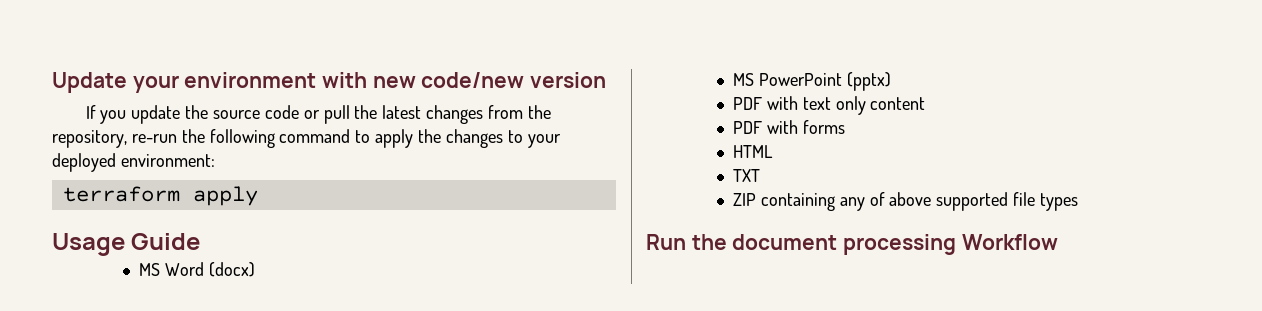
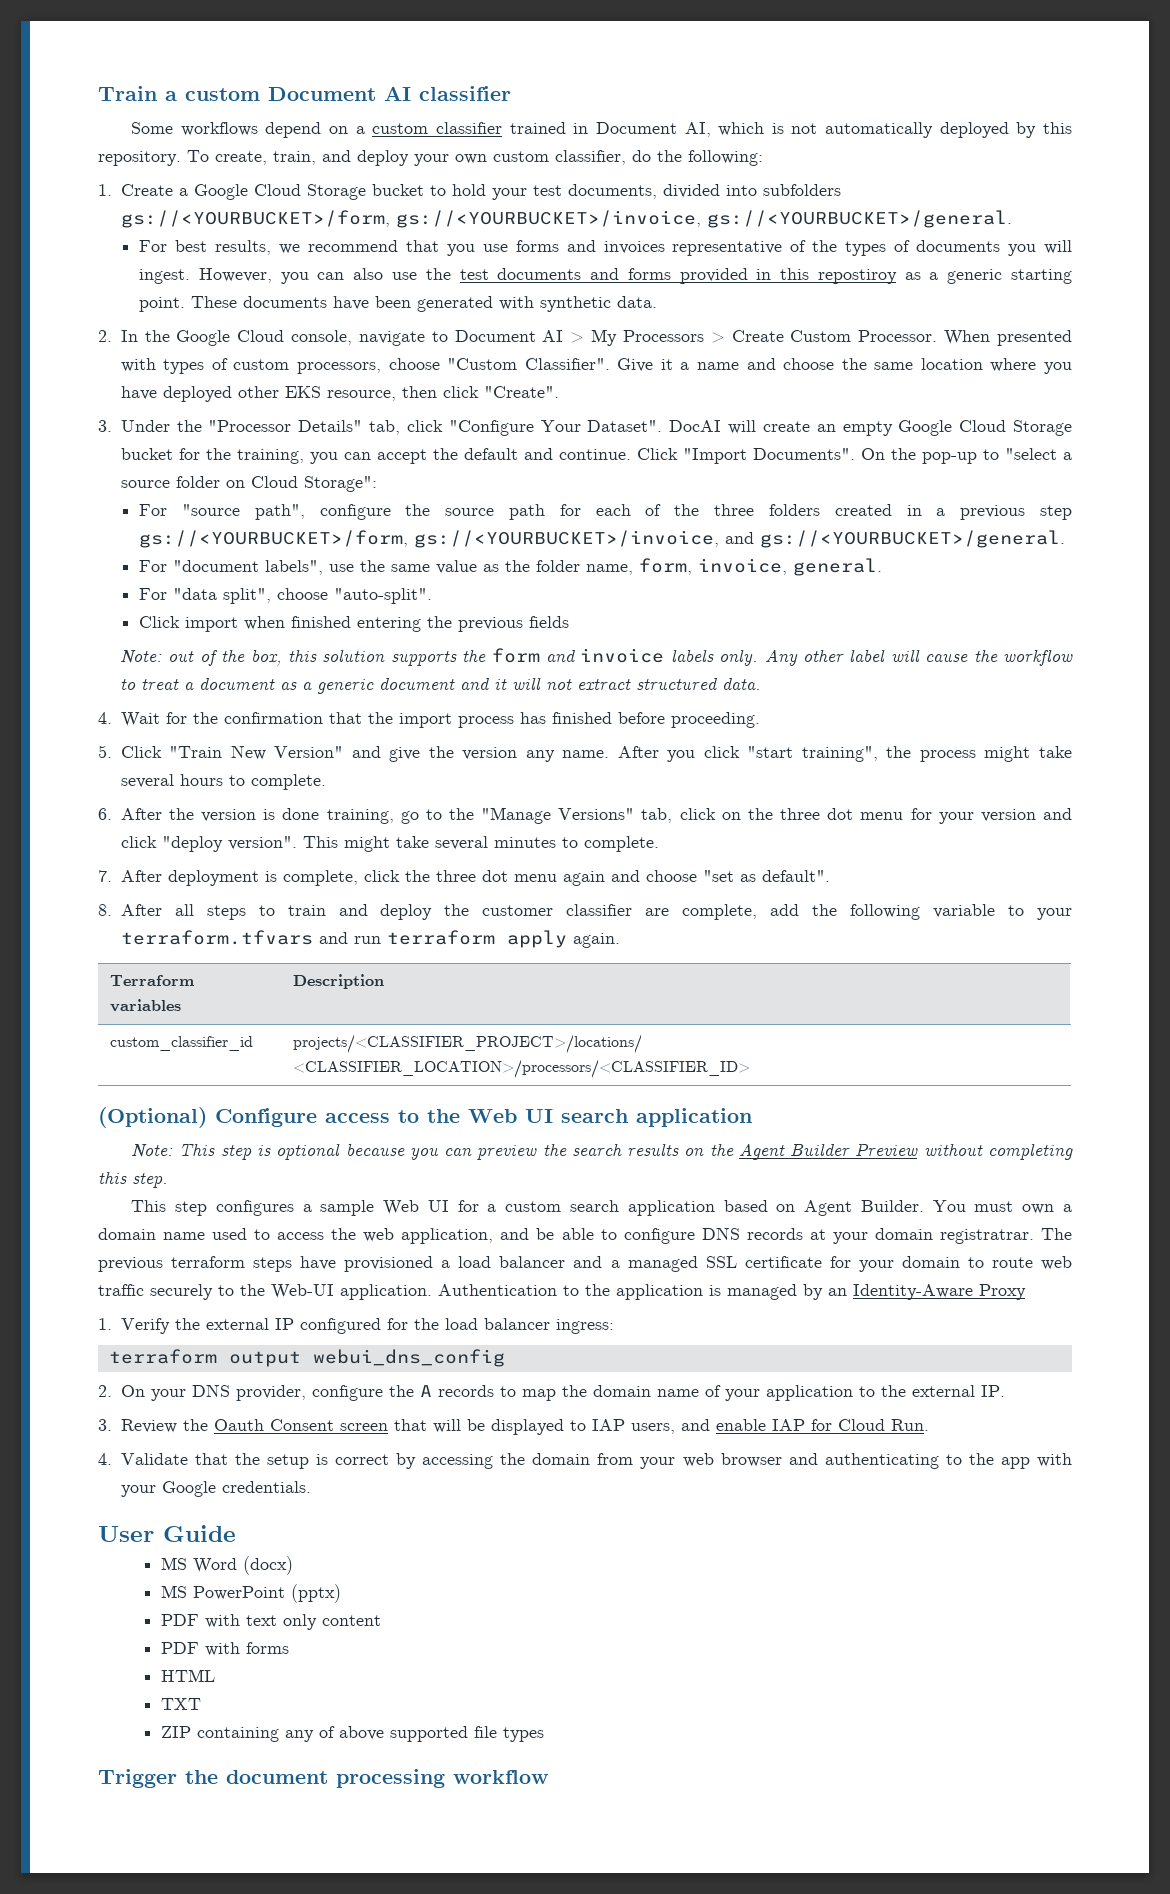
[52,72,607,93] [85,105,551,124] [52,129,561,148] [52,153,215,172] [62,186,258,206] [52,233,125,256] Update your environment with new code/new version // If you update the source code or pull the latest changes from the repository, re-run the following command to apply the changes to your deployed environment: // terraform apply // Usage -> [98,86,511,101] [131,122,1072,138] [98,150,763,166] [98,184,841,200] [120,210,1012,228] [139,240,1073,256] [139,268,1072,284] [139,296,658,312] [98,329,1072,346] [120,358,1073,374] [120,386,559,402] [98,420,1072,436] [120,448,1073,464] [120,476,377,492] [139,504,1073,520] [139,530,1066,548] [139,558,883,576] [139,588,433,604] [139,616,570,632] [119,648,1074,666] [119,677,761,694] [98,712,760,728] [98,745,1073,762] [120,774,326,790] [98,807,1073,824] [120,836,659,852] [98,870,830,886] [98,904,1073,920] [120,930,620,948] [109,975,194,986] [109,999,181,1012] [292,974,384,989] [109,1036,253,1051] [292,1035,642,1053] [292,1060,750,1078] [98,1107,752,1128] [131,1143,1074,1160] [98,1171,168,1188] [131,1200,1072,1216] [98,1227,1072,1244] [98,1256,1072,1272] [98,1284,1026,1300] [98,1318,614,1334] [108,1349,505,1367] [98,1384,1005,1401] [98,1419,929,1435] [98,1453,1072,1469] [120,1481,311,1497] [98,1526,154,1542] Train a custom Document AI classifier // Some workflows depend on a custom classifier trained in Document AI, which is not automatically deployed by this repository. To create, train, and deploy your own custom classifier, do the following: // 1. Create a Google Cloud Storage bucket to hold your test documents, divided into subfolders gs://<YOURBUCKET>/form, gs://<YOURBUCKET>/invoice, gs://<YOURBUCKET>/general. // For best results, we recommend that you use forms and invoices representative of the types of documents you will ingest. However, you can also use the test documents and forms provided in this repostiroy as a generic starting point. These documents have been generated with synthetic data. // 2. In the Google Cloud console, navigate to Document AI > My Processors > Create Custom Processor. When presented with types of custom processors, choose "Custom Classifier". Give it a name and choose the same location where you have deployed other EKS resource, then click "Create". // 3. Under the "Processor Details" tab, click "Configure Your Dataset". DocAI will create an empty Google Cloud Storage bucket for the training, you can accept the default and continue. Click "Import Documents". On the pop-up to "select a source folder on Cloud Storage": // For "source path", configure the source path for each of the three folders created in a previous step gs://<YOURBUCKET>/form, gs://<YOURBUCKET>/invoice, and gs://<YOURBUCKET>/general. // For "document labels", use the same value as the folder name, form, invoice, general. // For "data split", choose "auto-split". // Click import when finished entering the previous fields // Note: out of the box, this solution supports the form and invoice labels only. Any other label will cause the workflow to treat a document as a generic document and it will not extract structured data. // 4. Wait for the confirmation that the import process has finished before proceeding. // 5. Click "Train New Version" and give the version any name. After you click "start training", the process might take several hours to complete. // 6. After the version is done training, go to the "Manage Versions" tab, click on the three dot menu for your version and click "deploy version". This might take several minutes to complete. // 7. After deployment is complete, click the three dot menu again and choose "set as default". // 8. After all steps to train and deploy the customer classifier are complete, add the following variable to your terraform.tfvars and run terraform apply again. // Terraform variables | Description // custom_classifier_id | projects/<CLASSIFIER_PROJECT>/locations/ <CLASSIFIER_LOCATION>/processors/<CLASSIFIER_ID> // (Optional) Configure access to the Web UI search application // Note: This step is optional because you can preview the search results on the Agent Builder Preview without completing this step. // This step configures a sample Web UI for a custom search application based on Agent Builder. You must own a domain name used to access the web application, and be able to configure DNS records at your domain registratrar. The previous terraform steps have provisioned a load balancer and a managed SSL certificate for your domain to route web traffic securely to the Web-UI application. Authentication to the application is managed by an Identity-Aware Proxy // 1. Verify the external IP configured for the load balancer ingress: // terraform output webui_dns_config // 2. On your DNS provider, configure the A records to map the domain name of your application to the external IP. // 3. Review the Oauth Consent screen that will be displayed to IAP users, and enable IAP for Cloud Run. // 4. Validate that the setup is correct by accessing the domain from your web browser and authenticating to the app with your Google credentials. // User
[646,234,686,250] Run -> [98,1769,177,1788] Trigger
[961,234,1058,250] Workflow -> [453,1770,548,1784] workflow

